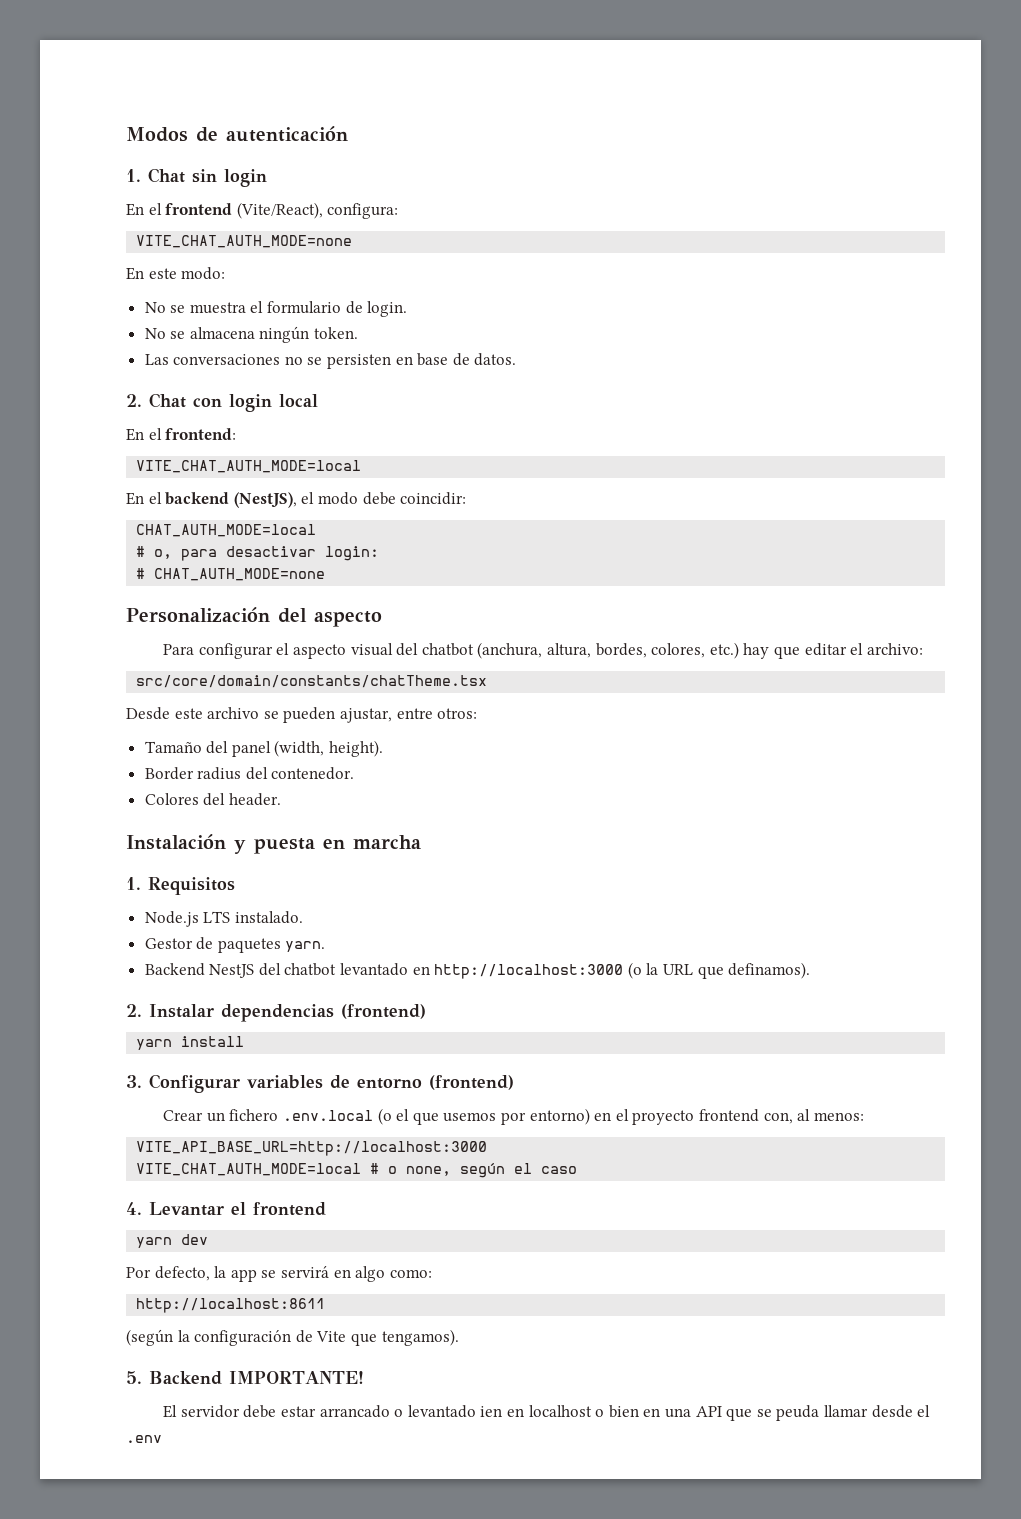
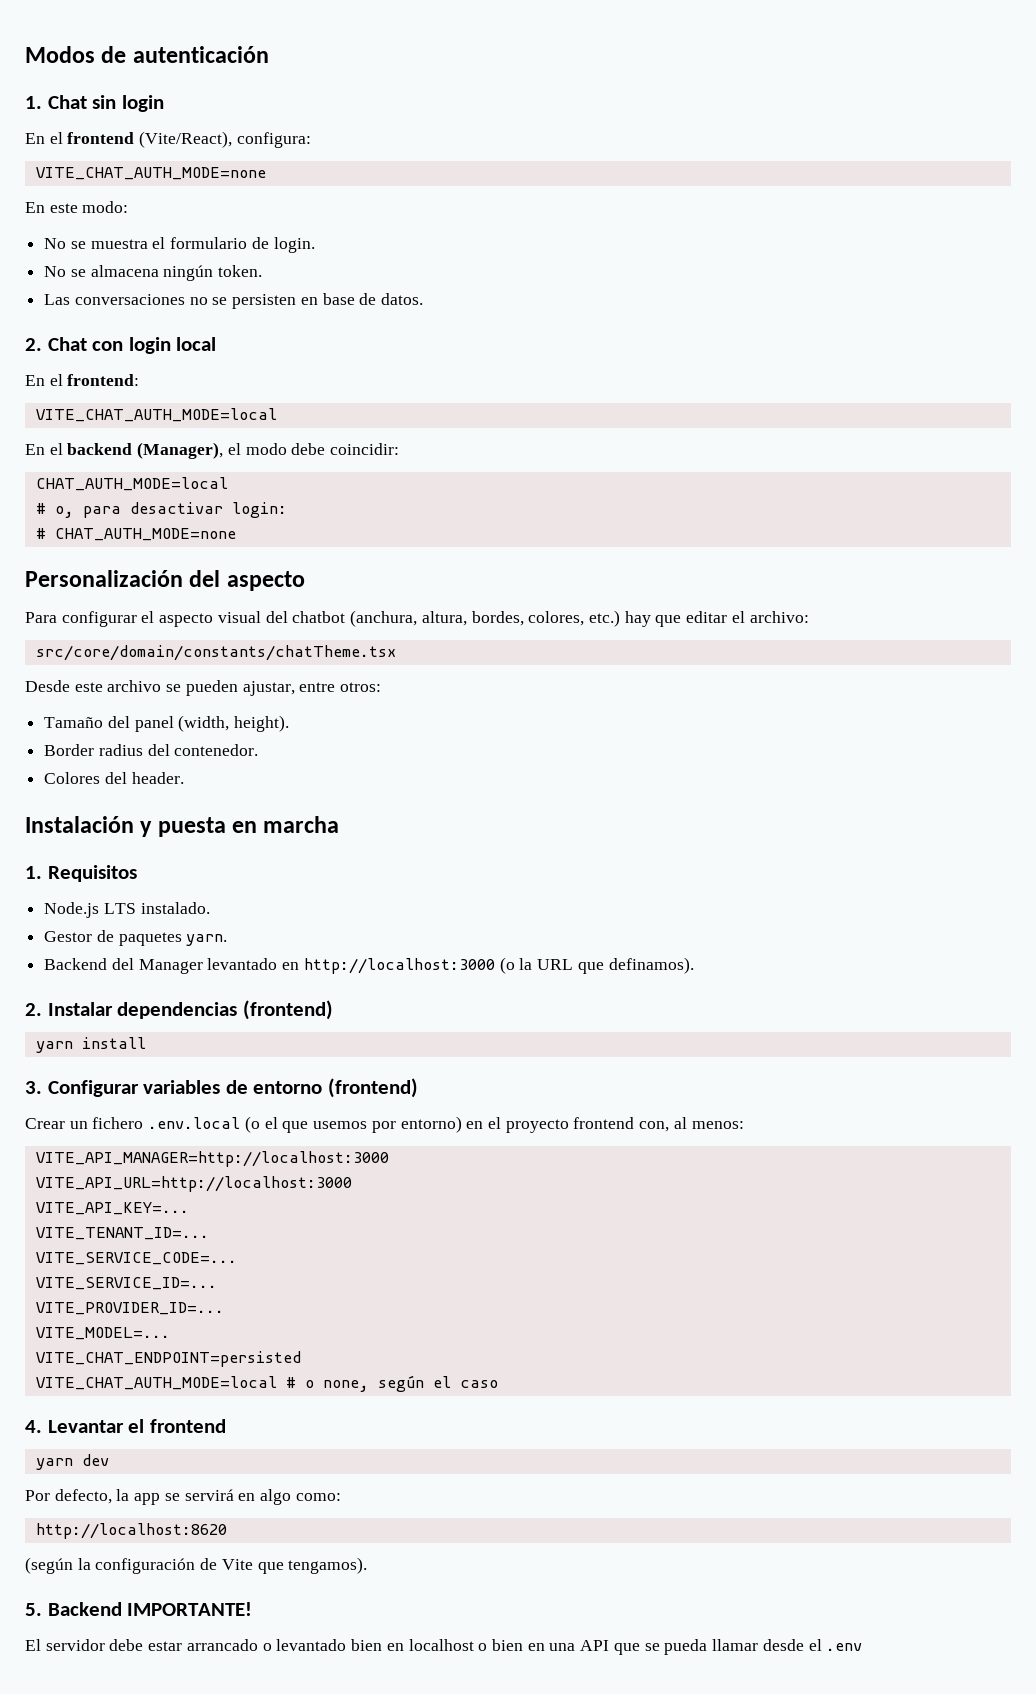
[233,492,297,508] (NestJS), -> [137,442,224,459] (Manager),
[209,963,337,978] NestJS del chatbot -> [111,958,203,974] del Manager
[136,1141,488,1156] VITE_API_BASE_URL=http://localhost:3000 -> [35,1151,389,1167] [35,1176,352,1192] [35,1202,189,1215] [35,1227,209,1240] [35,1252,237,1265] [35,1277,217,1290] [35,1302,224,1315] [35,1327,170,1340] [35,1351,301,1367] VITE_API_MANAGER=http://localhost:3000 // VITE_API_URL=http://localhost:3000 // VITE_API_KEY=... // VITE_TENANT_ID=... // VITE_SERVICE_CODE=... // VITE_SERVICE_ID=... // VITE_PROVIDER_ID=... // VITE_MODEL=... // VITE_CHAT_ENDPOINT=persisted
[136,1298,326,1313] http://localhost:8611 -> [35,1523,227,1539] http://localhost:8620
[480,1406,503,1417] ien -> [351,1639,383,1651] bien
[776,1405,820,1421] peuda -> [664,1639,708,1655] pueda

